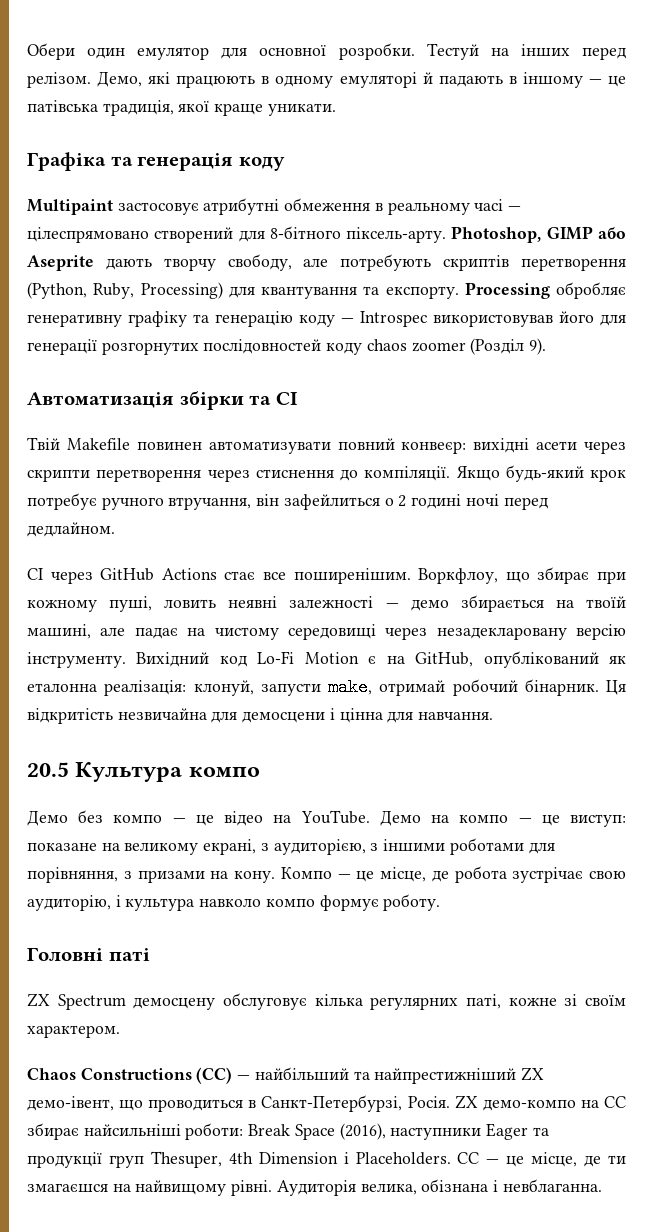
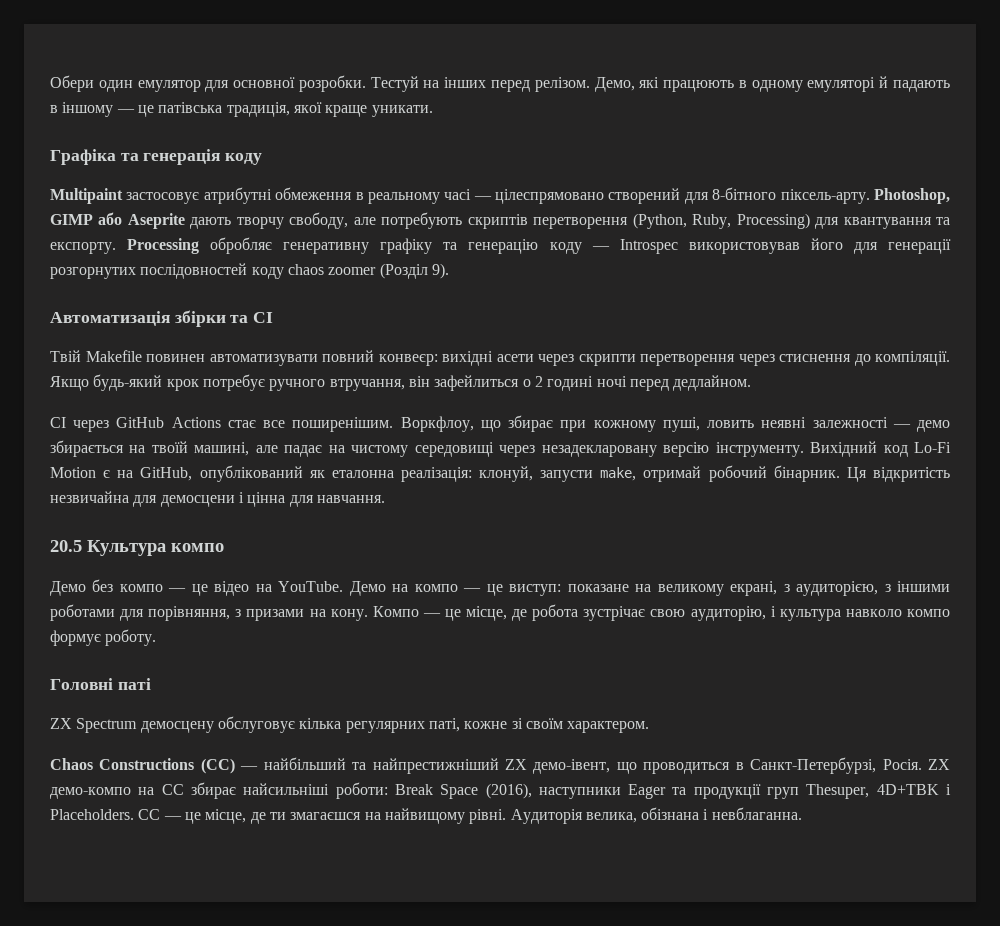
[228,1152,338,1164] 4th Dimension -> [876,784,939,795] 4D+TBK

